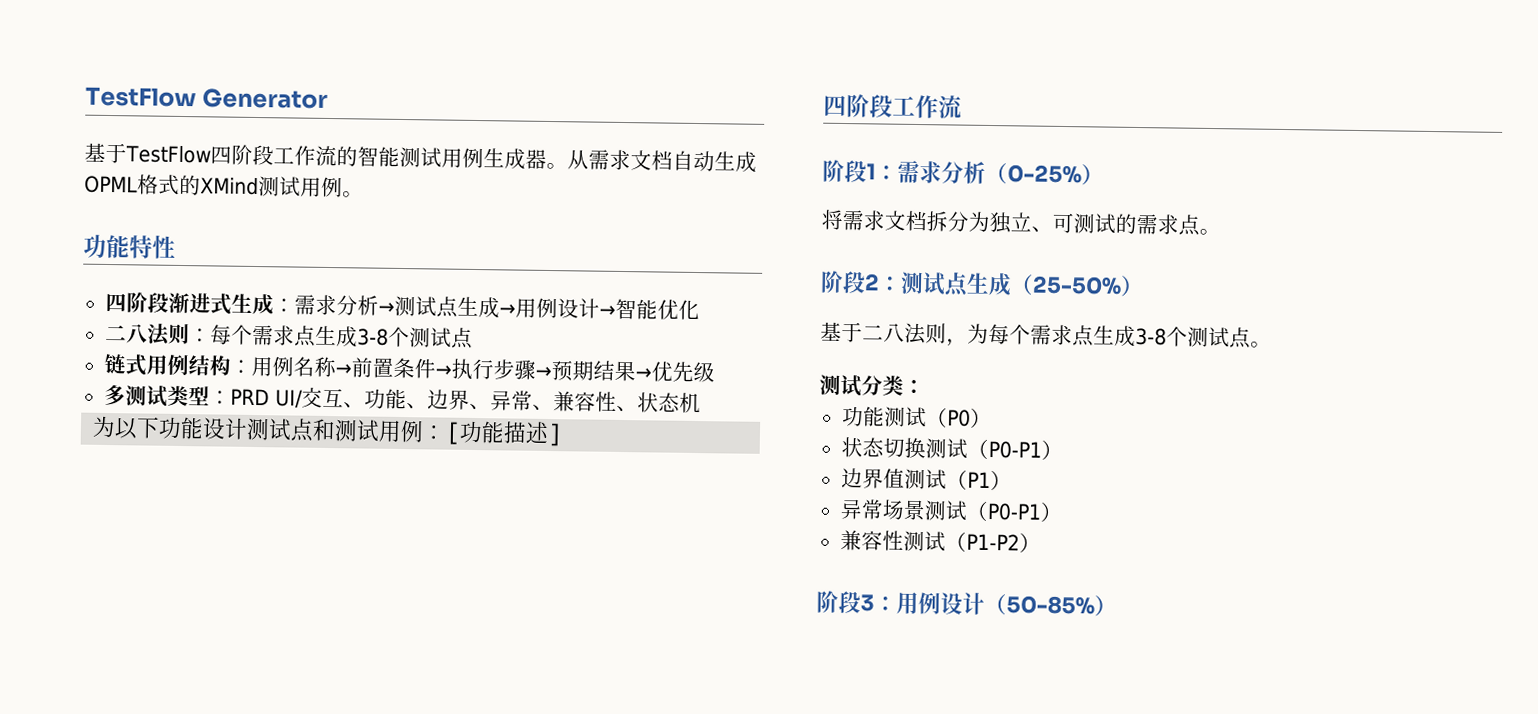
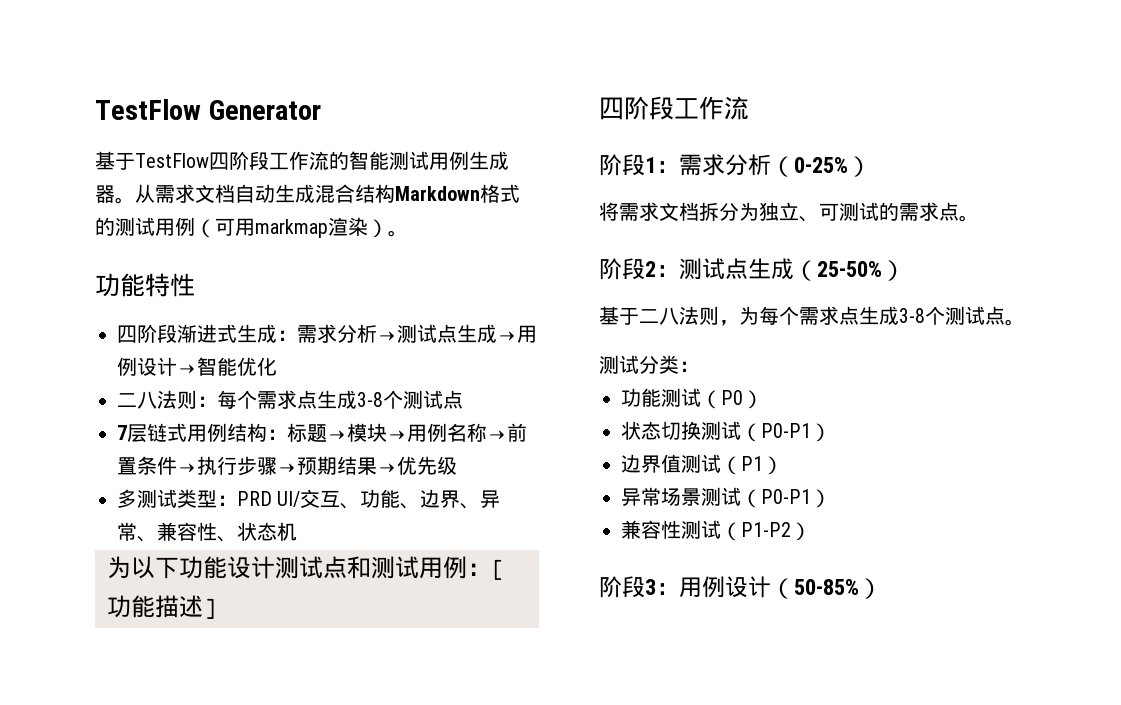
[84,174,343,198] OPML格式的XMind测试用例 -> [315,184,520,203] [95,217,388,238] 混合结构Markdown格式的测试用例（可用markmap渲染）
(473, 338) none -> [117,424,147,443] 7层
(252, 366) none -> [287,423,407,442] 标题→模块→

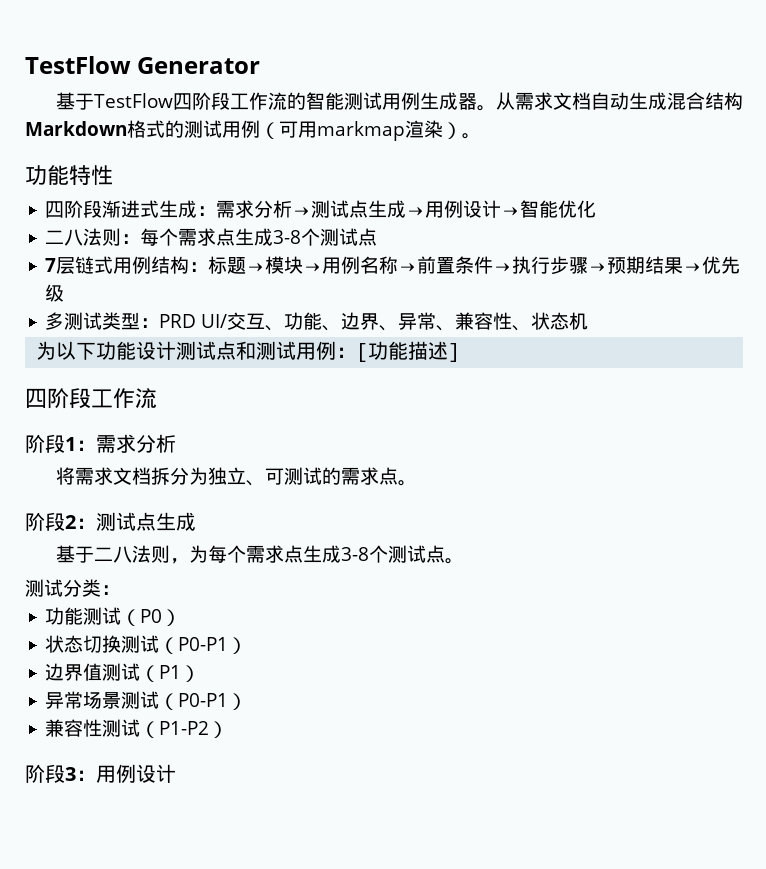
[771,156,871,177] （0-25%） -> (176, 443) none
[794,260,905,281] （25-50%） -> (196, 521) none
[771,578,882,599] （50-85%） -> (176, 773) none

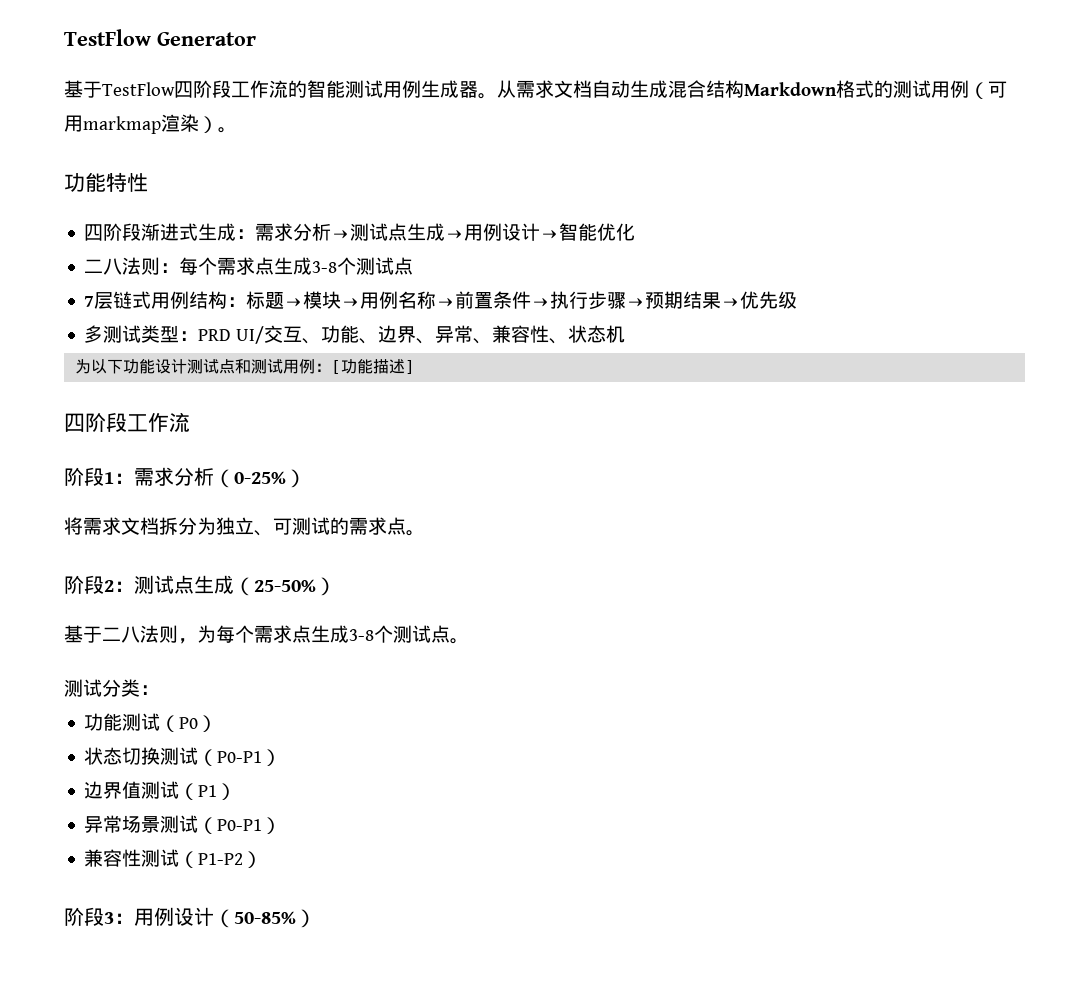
(176, 443) none -> [214,469,306,488] （0-25%）
(196, 521) none -> [234,577,336,596] （25-50%）
(176, 773) none -> [214,909,316,928] （50-85%）

